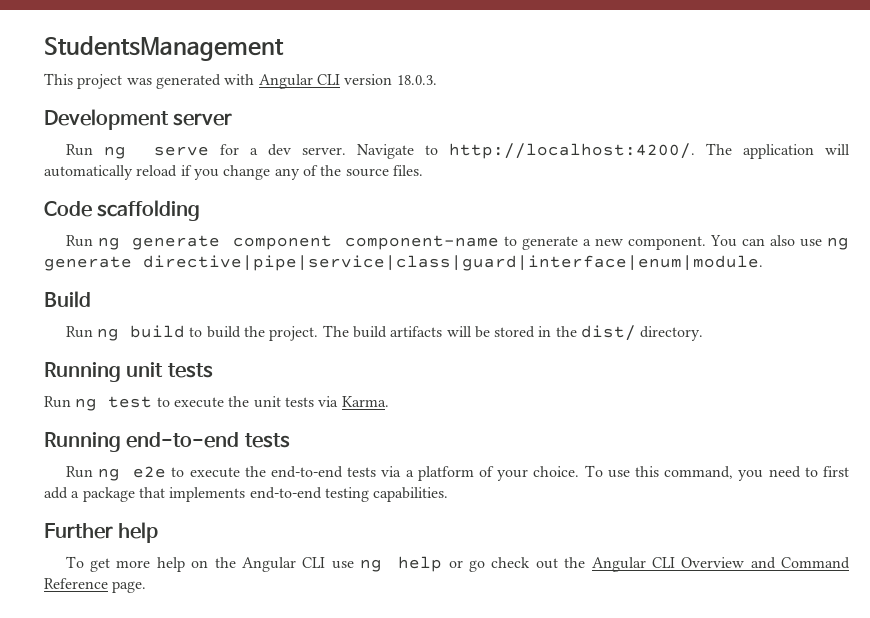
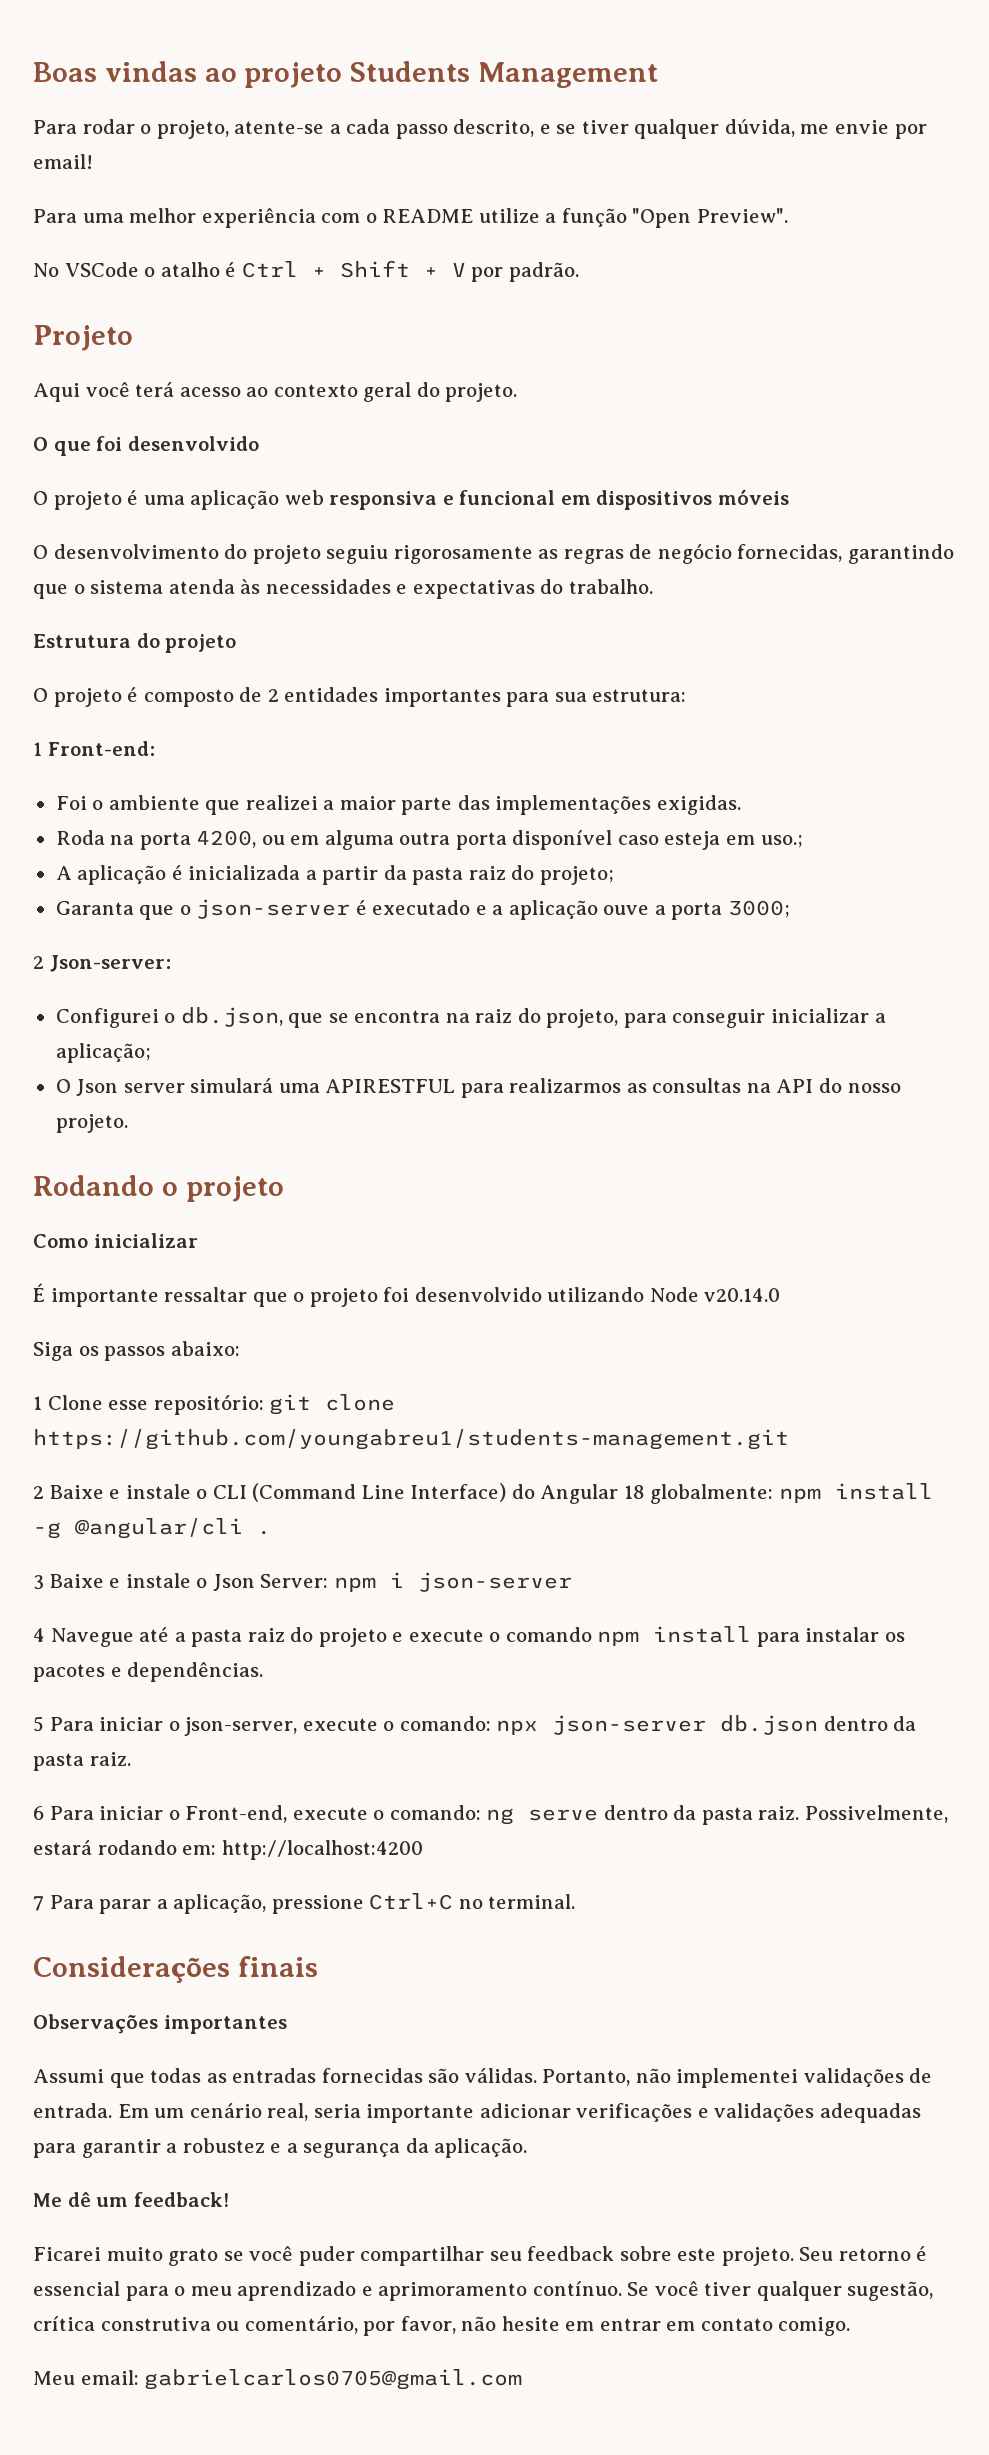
[44,36,284,61] [44,73,437,89] [44,109,233,130] [65,143,851,159] [44,165,423,180] [44,200,201,221] [65,235,850,250] [44,255,763,271] [44,291,91,308] [65,325,704,341] [44,362,213,382] [44,396,389,411] [44,432,290,452] [65,465,849,481] [44,487,449,502] [44,522,159,543] [65,556,850,572] [44,578,147,593] StudentsManagement // This project was generated with Angular CLI version 18.0.3. // Development server // Run ng serve for a dev server. Navigate to http://localhost:4200/. The application will automatically reload if you change any of the source files. // Code scaffolding // Run ng generate component component-name to generate a new component. You can also use ng generate directive|pipe|service|class|guard|interface|enum|module. // Build // Run ng build to build the project. The build artifacts will be stored in the dist/ directory. // Running unit tests // Run ng test to execute the unit tests via Karma. // Running end-to-end tests // Run ng e2e to execute the end-to-end tests via a platform of your choice. To use this command, you need to first add a package that implements end-to-end testing capabilities. // Further help // To get more help on the Angular CLI use ng help or go check out the Angular CLI Overview and Command Reference page. -> [33,61,659,88] [33,119,927,139] [33,154,93,169] [33,208,788,228] [33,260,579,282] [33,325,133,351] [33,382,518,402] [33,436,259,456] [33,489,789,510] [33,543,954,564] [33,579,653,599] [33,633,237,653] [33,687,687,707] [33,741,155,756] [55,795,741,815] [55,830,803,850] [55,865,614,885] [55,899,790,920] [33,955,171,972] [55,1007,886,1028] [55,1043,151,1063] [55,1078,901,1098] [55,1114,128,1133] [33,1175,284,1202] [33,1233,198,1248] [33,1283,781,1307] [33,1341,240,1361] [33,1394,396,1415] [33,1429,789,1450] [33,1483,933,1504] [33,1518,271,1539] [33,1572,572,1592] [33,1626,906,1647] [33,1662,264,1682] [33,1715,917,1736] [33,1752,131,1771] [33,1805,948,1825] [33,1840,423,1860] [33,1893,576,1914] [33,1956,318,1983] [33,2014,287,2034] [33,2068,933,2088] [33,2103,921,2123] [33,2138,528,2158] [33,2192,229,2207] [33,2246,928,2266] [33,2281,934,2301] [33,2316,851,2336] [33,2369,523,2390] Boas vindas ao projeto Students Management // Para rodar o projeto, atente-se a cada passo descrito, e se tiver qualquer dúvida, me envie por email! // Para uma melhor experiência com o README utilize a função "Open Preview". // No VSCode o atalho é Ctrl + Shift + V por padrão. // Projeto // Aqui você terá acesso ao contexto geral do projeto. // O que foi desenvolvido // O projeto é uma aplicação web responsiva e funcional em dispositivos móveis // O desenvolvimento do projeto seguiu rigorosamente as regras de negócio fornecidas, garantindo que o sistema atenda às necessidades e expectativas do trabalho. // Estrutura do projeto // O projeto é composto de 2 entidades importantes para sua estrutura: // 1 Front-end: // Foi o ambiente que realizei a maior parte das implementações exigidas. // Roda na porta 4200, ou em alguma outra porta disponível caso esteja em uso.; // A aplicação é inicializada a partir da pasta raiz do projeto; // Garanta que o json-server é executado e a aplicação ouve a porta 3000; // 2 Json-server: // Configurei o db.json, que se encontra na raiz do projeto, para conseguir inicializar a aplicação; // O Json server simulará uma APIRESTFUL para realizarmos as consultas na API do nosso projeto. // Rodando o projeto // Como inicializar // É importante ressaltar que o projeto foi desenvolvido utilizando Node v20.14.0 // Siga os passos abaixo: // 1 Clone esse repositório: git clone https://github.com/youngabreu1/students-management.git // 2 Baixe e instale o CLI (Command Line Interface) do Angular 18 globalmente: npm install -g @angular/cli . // 3 Baixe e instale o Json Server: npm i json-server // 4 Navegue até a pasta raiz do projeto e execute o comando npm install para instalar os pacotes e dependências. // 5 Para iniciar o json-server, execute o comando: npx json-server db.json dentro da pasta raiz. // 6 Para iniciar o Front-end, execute o comando: ng serve dentro da pasta raiz. Possivelmente, estará rodando em: http://localhost:4200 // 7 Para parar a aplicação, pressione Ctrl+C no terminal. // Considerações finais // Observações importantes // Assumi que todas as entradas fornecidas são válidas. Portanto, não implementei validações de entrada. Em um cenário real, seria importante adicionar verificações e validações adequadas para garantir a robustez e a segurança da aplicação. // Me dê um feedback! // Ficarei muito grato se você puder compartilhar seu feedback sobre este projeto. Seu retorno é essencial para o meu aprendizado e aprimoramento contínuo. Se você tiver qualquer sugestão, crítica construtiva ou comentário, por favor, não hesite em entrar em contato comigo. // Meu email: gabrielcarlos0705@gmail.com

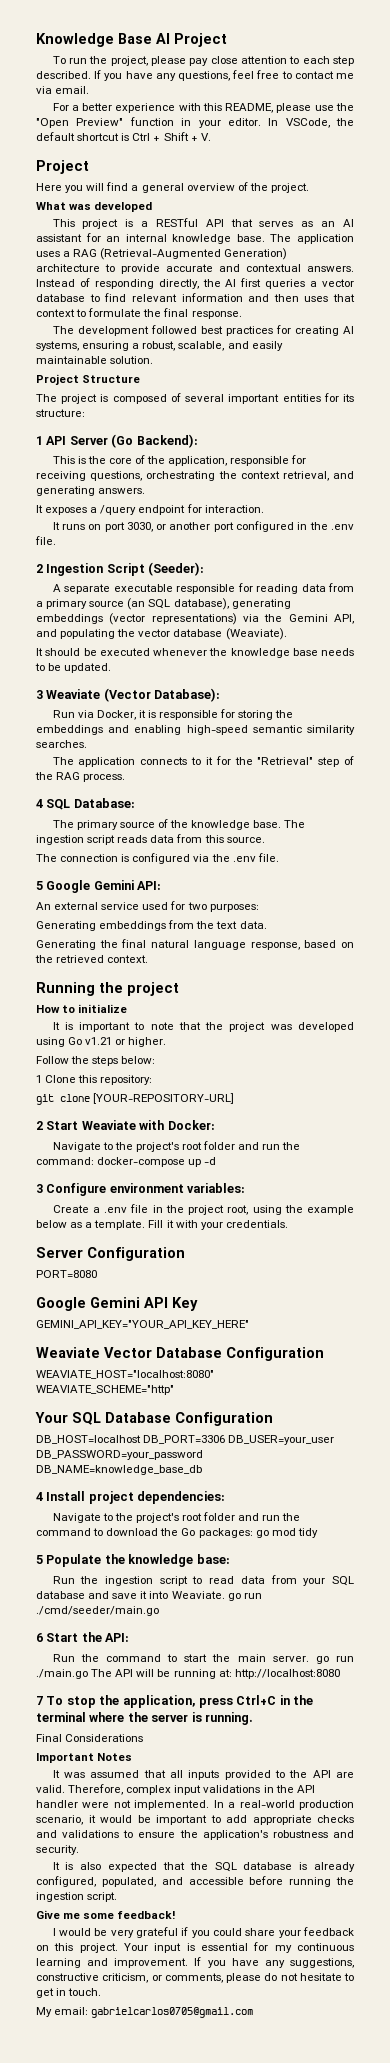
[33,61,659,88] [33,119,927,139] [33,154,93,169] [33,208,788,228] [33,260,579,282] [33,325,133,351] [33,382,518,402] [33,436,259,456] [33,489,789,510] [33,543,954,564] [33,579,653,599] [33,633,237,653] [33,687,687,707] [33,741,155,756] [55,795,741,815] [55,830,803,850] [55,865,614,885] [55,899,790,920] [33,955,171,972] [55,1007,886,1028] [55,1043,151,1063] [55,1078,901,1098] [55,1114,128,1133] [33,1175,284,1202] [33,1233,198,1248] [33,1283,781,1307] [33,1341,240,1361] Boas vindas ao projeto Students Management // Para rodar o projeto, atente-se a cada passo descrito, e se tiver qualquer dúvida, me envie por email! // Para uma melhor experiência com o README utilize a função "Open Preview". // No VSCode o atalho é Ctrl + Shift + V por padrão. // Projeto // Aqui você terá acesso ao contexto geral do projeto. // O que foi desenvolvido // O projeto é uma aplicação web responsiva e funcional em dispositivos móveis // O desenvolvimento do projeto seguiu rigorosamente as regras de negócio fornecidas, garantindo que o sistema atenda às necessidades e expectativas do trabalho. // Estrutura do projeto // O projeto é composto de 2 entidades importantes para sua estrutura: // 1 Front-end: // Foi o ambiente que realizei a maior parte das implementações exigidas. // Roda na porta 4200, ou em alguma outra porta disponível caso esteja em uso.; // A aplicação é inicializada a partir da pasta raiz do projeto; // Garanta que o json-server é executado e a aplicação ouve a porta 3000; // 2 Json-server: // Configurei o db.json, que se encontra na raiz do projeto, para conseguir inicializar a aplicação; // O Json server simulará uma APIRESTFUL para realizarmos as consultas na API do nosso projeto. // Rodando o projeto // Como inicializar // É importante ressaltar que o projeto foi desenvolvido utilizando Node v20.14.0 // Siga os passos abaixo: -> [36,33,227,47] [52,56,354,66] [36,70,354,81] [36,86,90,94] [52,103,354,113] [36,117,354,128] [36,132,211,141] [36,160,89,174] [36,182,309,193] [36,202,153,212] [52,218,354,229] [36,233,354,244] [36,248,288,260] [36,264,354,274] [36,278,355,289] [36,293,355,302] [36,308,242,319] [52,325,354,336] [36,341,283,351] [36,356,154,364] [36,374,141,385] [36,393,354,404] [36,409,85,417] [36,434,198,448] [52,455,307,466] [36,471,354,481] [36,486,146,496] [36,504,264,515] [52,521,354,532] [35,536,56,545] [36,562,205,576] [52,583,354,594] [36,598,291,610] [36,613,354,625] [36,628,287,640] [36,648,354,658] [35,663,112,673] [36,688,221,702] [52,709,294,720] [36,725,355,735] [36,740,87,748] [52,756,354,767] [35,772,126,782] [36,798,135,810] [52,819,306,830] [36,834,265,845] [36,853,279,864] [36,880,162,893] [36,901,259,912] [36,920,267,931] [36,939,354,950] [35,955,149,963] [36,982,179,996] [36,1004,128,1013] [52,1022,354,1032] [36,1037,167,1047] [36,1056,156,1066] Knowledge Base AI Project // To run the project, please pay close attention to each step described. If you have any questions, feel free to contact me via email. // For a better experience with this README, please use the "Open Preview" function in your editor. In VSCode, the default shortcut is Ctrl + Shift + V. // Project // Here you will find a general overview of the project. // What was developed // This project is a RESTful API that serves as an AI assistant for an internal knowledge base. The application uses a RAG (Retrieval-Augmented Generation) architecture to provide accurate and contextual answers. Instead of responding directly, the AI first queries a vector database to find relevant information and then uses that context to formulate the final response. // The development followed best practices for creating AI systems, ensuring a robust, scalable, and easily maintainable solution. // Project Structure // The project is composed of several important entities for its structure: // 1 API Server (Go Backend): // This is the core of the application, responsible for receiving questions, orchestrating the context retrieval, and generating answers. // It exposes a /query endpoint for interaction. // It runs on port 3030, or another port configured in the .env file. // 2 Ingestion Script (Seeder): // A separate executable responsible for reading data from a primary source (an SQL database), generating embeddings (vector representations) via the Gemini API, and populating the vector database (Weaviate). // It should be executed whenever the knowledge base needs to be updated. // 3 Weaviate (Vector Database): // Run via Docker, it is responsible for storing the embeddings and enabling high-speed semantic similarity searches. // The application connects to it for the "Retrieval" step of the RAG process. // 4 SQL Database: // The primary source of the knowledge base. The ingestion script reads data from this source. // The connection is configured via the .env file. // 5 Google Gemini API: // An external service used for two purposes: // Generating embeddings from the text data. // Generating the final natural language response, based on the retrieved context. // Running the project // How to initialize // It is important to note that the project was developed using Go v1.21 or higher. // Follow the steps below:
[108,1394,264,1415] esse repositório: -> [78,1075,153,1085] this repository: //
[33,1429,789,1450] [33,1483,933,1504] [33,1518,271,1539] [33,1572,572,1592] [33,1626,906,1647] [33,1662,264,1682] [33,1715,917,1736] [33,1752,131,1771] [33,1805,948,1825] [33,1840,423,1860] [33,1893,576,1914] [33,1956,318,1983] [33,2014,287,2034] [33,2068,933,2088] [33,2103,921,2123] [33,2138,528,2158] [33,2192,229,2207] [33,2246,928,2266] [33,2281,934,2301] [33,2316,851,2336] [33,2371,75,2385] https://github.com/youngabreu1/students-management.git // 2 Baixe e instale o CLI (Command Line Interface) do Angular 18 globalmente: npm install -g @angular/cli . // 3 Baixe e instale o Json Server: npm i json-server // 4 Navegue até a pasta raiz do projeto e execute o comando npm install para instalar os pacotes e dependências. // 5 Para iniciar o json-server, execute o comando: npx json-server db.json dentro da pasta raiz. // 6 Para iniciar o Front-end, execute o comando: ng serve dentro da pasta raiz. Possivelmente, estará rodando em: http://localhost:4200 // 7 Para parar a aplicação, pressione Ctrl+C no terminal. // Considerações finais // Observações importantes // Assumi que todas as entradas fornecidas são válidas. Portanto, não implementei validações de entrada. Em um cenário real, seria importante adicionar verificações e validações adequadas para garantir a robustez e a segurança da aplicação. // Me dê um feedback! // Ficarei muito grato se você puder compartilhar seu feedback sobre este projeto. Seu retorno é essencial para o meu aprendizado e aprimoramento contínuo. Se você tiver qualquer sugestão, crítica construtiva ou comentário, por favor, não hesite em entrar em contato comigo. // Meu -> [93,1093,235,1104] [36,1120,215,1130] [52,1141,301,1152] [36,1157,217,1167] [36,1183,246,1196] [52,1204,354,1215] [36,1220,288,1230] [36,1247,185,1261] [36,1270,97,1278] [36,1297,198,1311] [36,1320,249,1329] [36,1347,324,1361] [36,1370,214,1379] [36,1385,174,1395] [35,1412,273,1426] [36,1435,335,1445] [36,1450,203,1460] [36,1465,202,1475] [36,1491,226,1504] [52,1512,301,1523] [36,1528,318,1538] [36,1554,230,1567] [52,1575,354,1586] [36,1591,262,1601] [36,1606,159,1616] [36,1632,130,1642] [52,1654,354,1664] [36,1669,340,1679] [36,1695,313,1708] [36,1712,253,1725] [36,1734,144,1742] [36,1753,133,1763] [52,1770,354,1780] [36,1784,315,1795] [36,1800,354,1810] [36,1815,354,1825] [36,1830,354,1840] [36,1845,79,1855] [52,1862,355,1872] [36,1876,354,1887] [36,1892,118,1902] [36,1910,177,1919] [52,1927,354,1938] [36,1942,354,1953] [36,1957,354,1968] [36,1973,354,1983] [36,1988,102,1998] [36,2007,52,2017] [YOUR-REPOSITORY-URL] // 2 Start Weaviate with Docker: // Navigate to the project's root folder and run the command: docker-compose up -d // 3 Configure environment variables: // Create a .env file in the project root, using the example below as a template. Fill it with your credentials. // Server Configuration // PORT=8080 // Google Gemini API Key // GEMINI_API_KEY="YOUR_API_KEY_HERE" // Weaviate Vector Database Configuration // WEAVIATE_HOST="localhost:8080" WEAVIATE_SCHEME="http" // Your SQL Database Configuration // DB_HOST=localhost DB_PORT=3306 DB_USER=your_user DB_PASSWORD=your_password DB_NAME=knowledge_base_db // 4 Install project dependencies: // Navigate to the project's root folder and run the command to download the Go packages: go mod tidy // 5 Populate the knowledge base: // Run the ingestion script to read data from your SQL database and save it into Weaviate. go run ./cmd/seeder/main.go // 6 Start the API: // Run the command to start the main server. go run ./main.go The API will be running at: http://localhost:8080 // 7 To stop the application, press Ctrl+C in the terminal where the server is running. // Final Considerations // Important Notes // It was assumed that all inputs provided to the API are valid. Therefore, complex input validations in the API handler were not implemented. In a real-world production scenario, it would be important to add appropriate checks and validations to ensure the application's robustness and security. // It is also expected that the SQL database is already configured, populated, and accessible before running the ingestion script. // Give me some feedback! // I would be very grateful if you could share your feedback on this project. Your input is essential for my continuous learning and improvement. If you have any suggestions, constructive criticism, or comments, please do not hesitate to get in touch. // My

